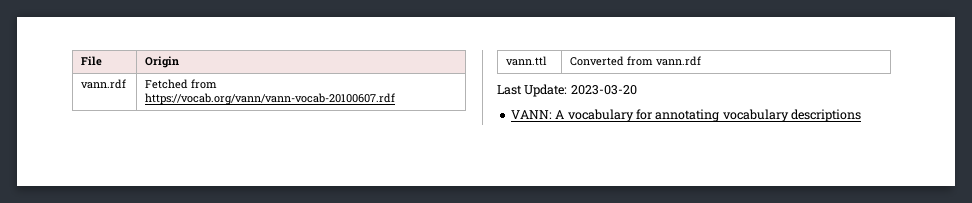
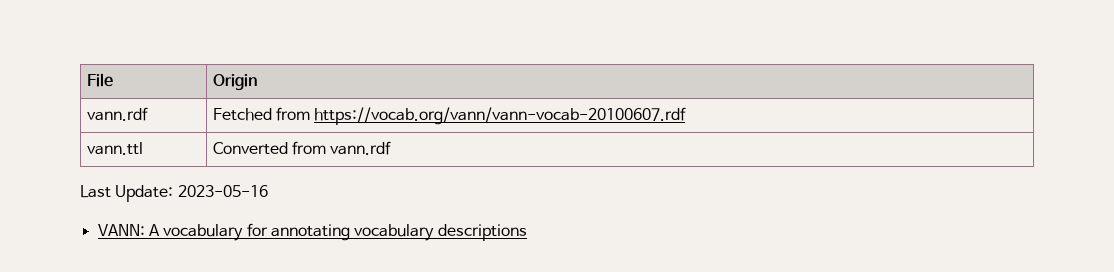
[570,85,637,95] 2023-03-20 -> [177,185,268,197] 2023-05-16

